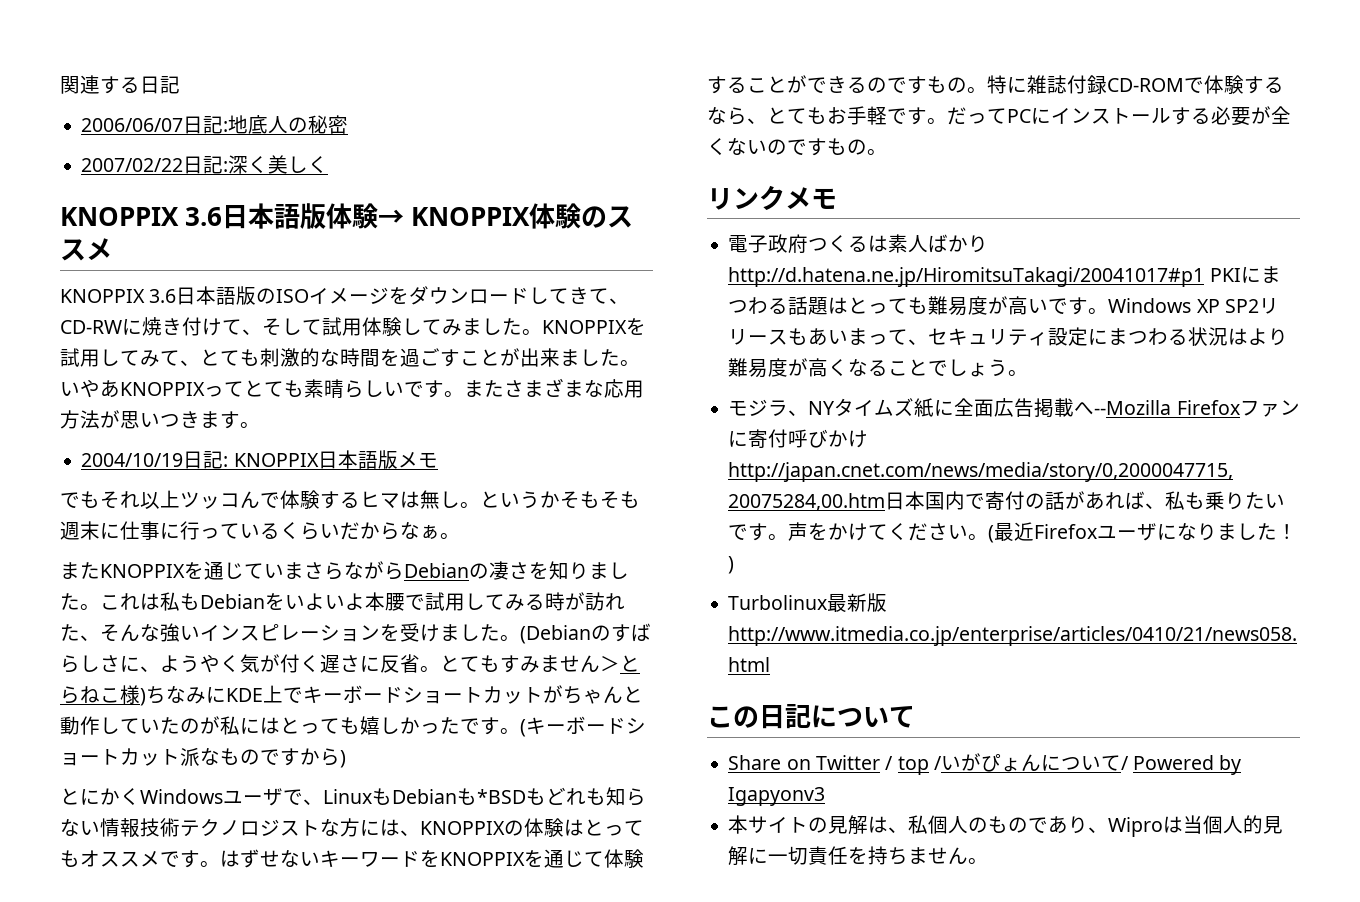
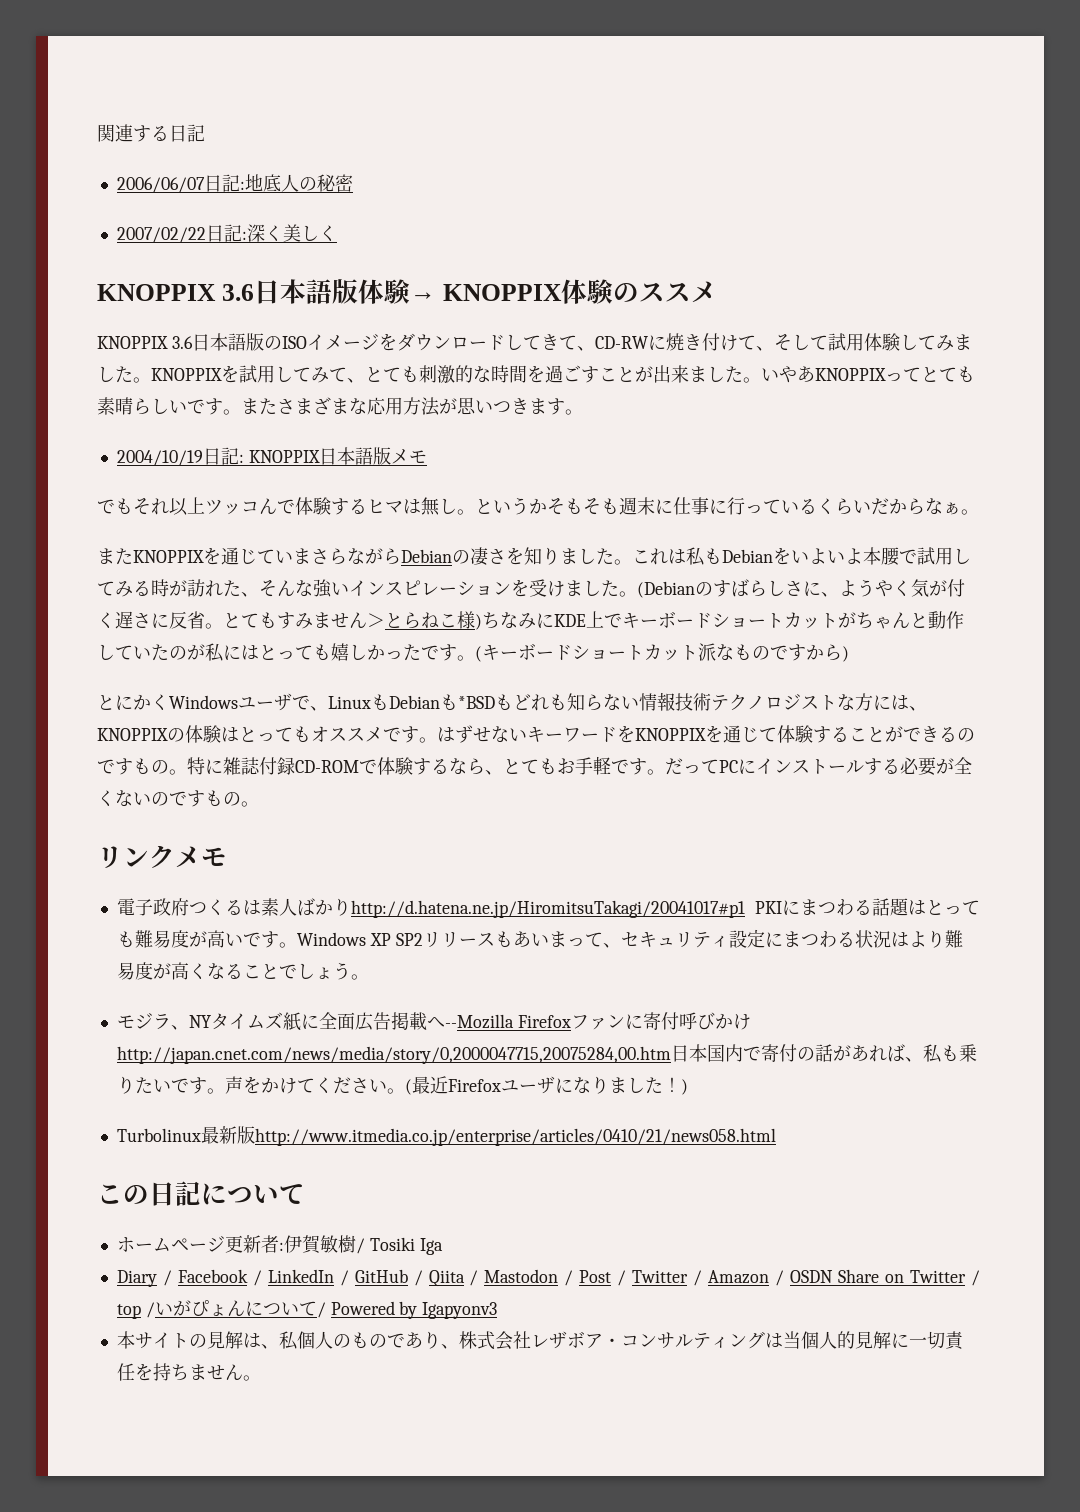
(915, 717) none -> [116,1235,443,1255] [116,1269,834,1287] ホームページ更新者:伊賀敏樹/ Tosiki Iga // Diary / Facebook / LinkedIn / GitHub / Qiita / Mastodon / Post / Twitter / Amazon / OSDN
[1108,817,1164,837] Wipro -> [458,1331,765,1350] 株式会社レザボア・コンサルティング

